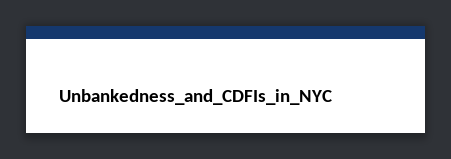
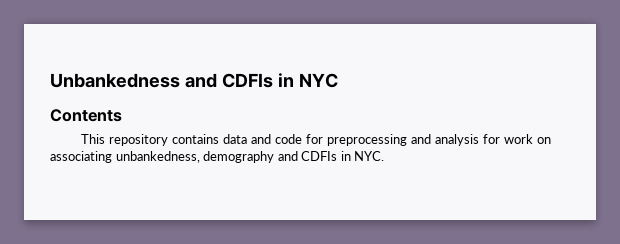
[59,89,332,105] Unbankedness_and_CDFIs_in_NYC -> [50,73,338,88] [50,109,122,122] [80,134,551,146] [50,151,385,163] Unbankedness and CDFIs in NYC // Contents // This repository contains data and code for preprocessing and analysis for work on associating unbankedness, demography and CDFIs in NYC.

